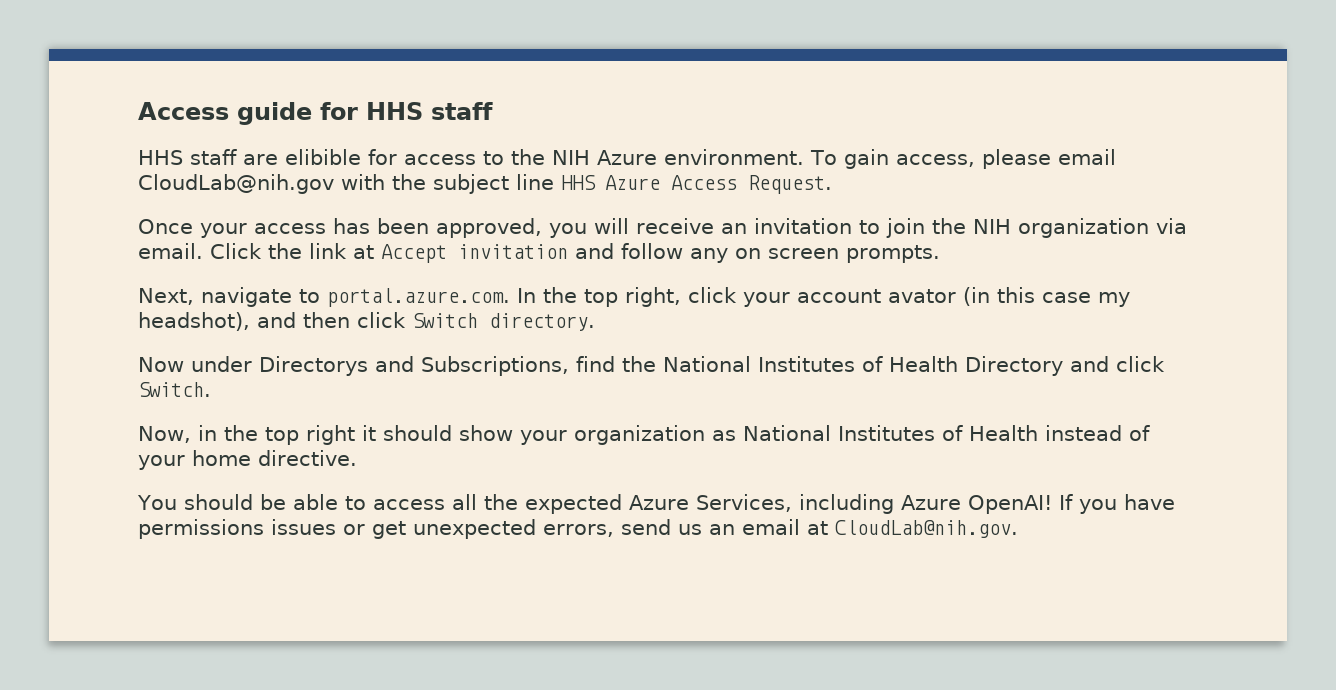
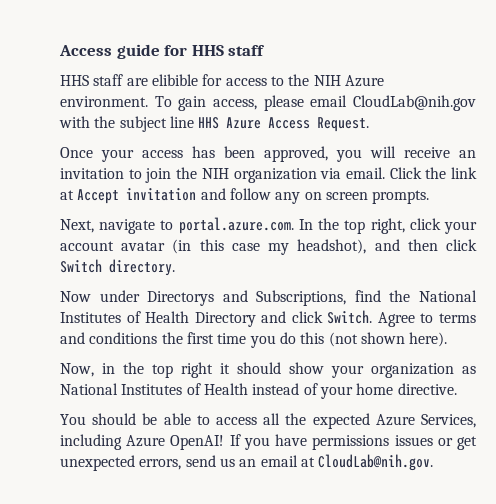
[888,289,956,303] avator -> [121,241,166,251] avatar
(211, 389) none -> [377,312,476,327] [60,332,448,348] Agree to terms and conditions the first time you do this (not shown here).

